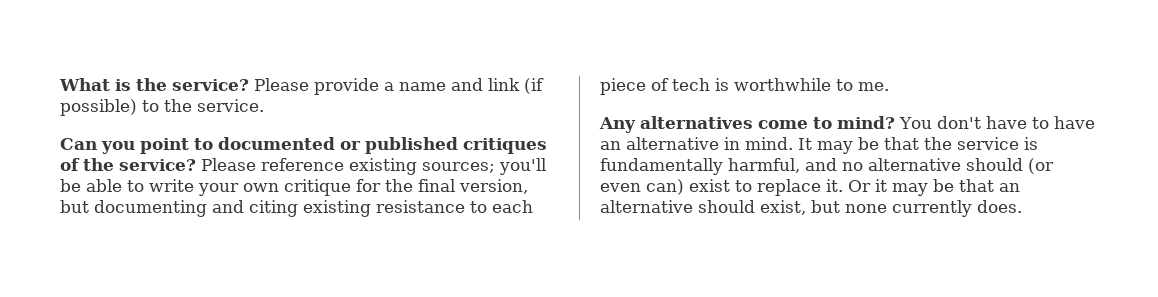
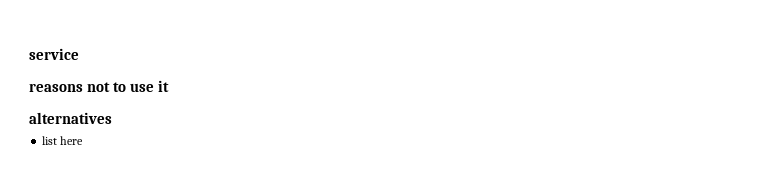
[59,78,544,95] [60,99,264,116] [60,137,547,154] [60,158,546,175] [60,179,528,196] [60,200,533,217] [600,78,889,95] [599,116,1095,133] [600,137,1038,154] [600,158,1054,175] [600,179,1020,196] [600,200,1022,217] What is the service? Please provide a name and link (if possible) to the service. // Can you point to documented or published critiques of the service? Please reference existing sources; you'll be able to write your own critique for the final version, but documenting and citing existing resistance to each piece of tech is worthwhile to me. // Any alternatives come to mind? You don't have to have an alternative in mind. It may be that the service is fundamentally harmful, and no alternative should (or even can) exist to replace it. Or it may be that an alternative should exist, but none currently does. -> [29,48,79,60] [29,80,170,92] [29,112,112,124] [42,136,84,145] service // reasons not to use it // alternatives // list here

